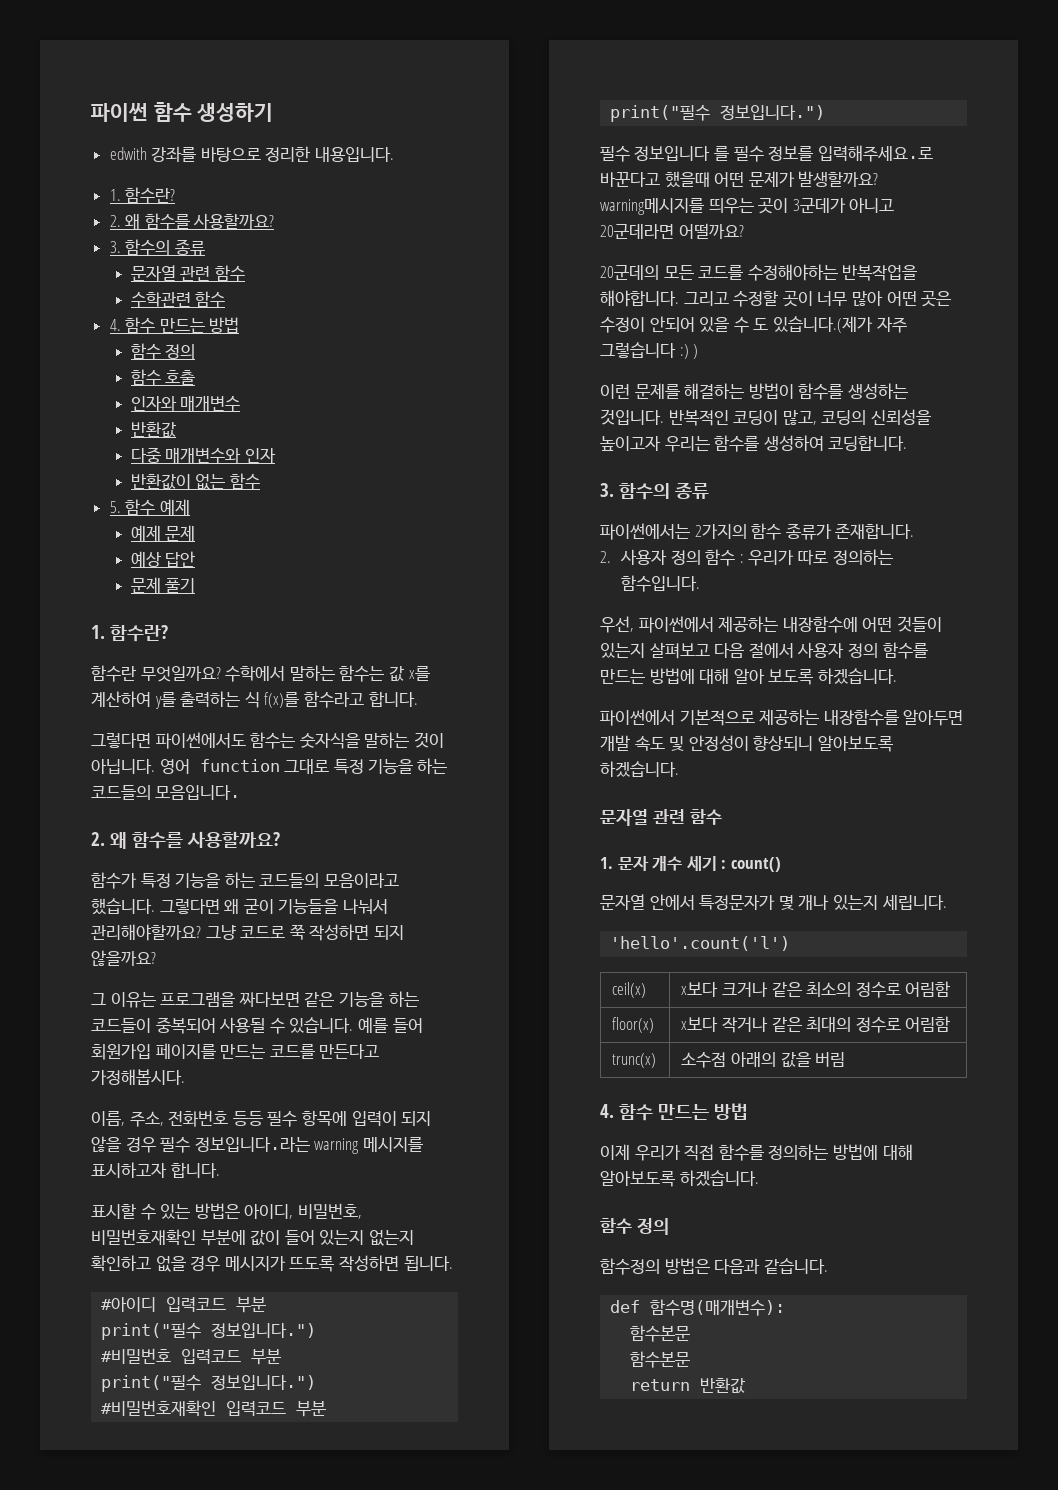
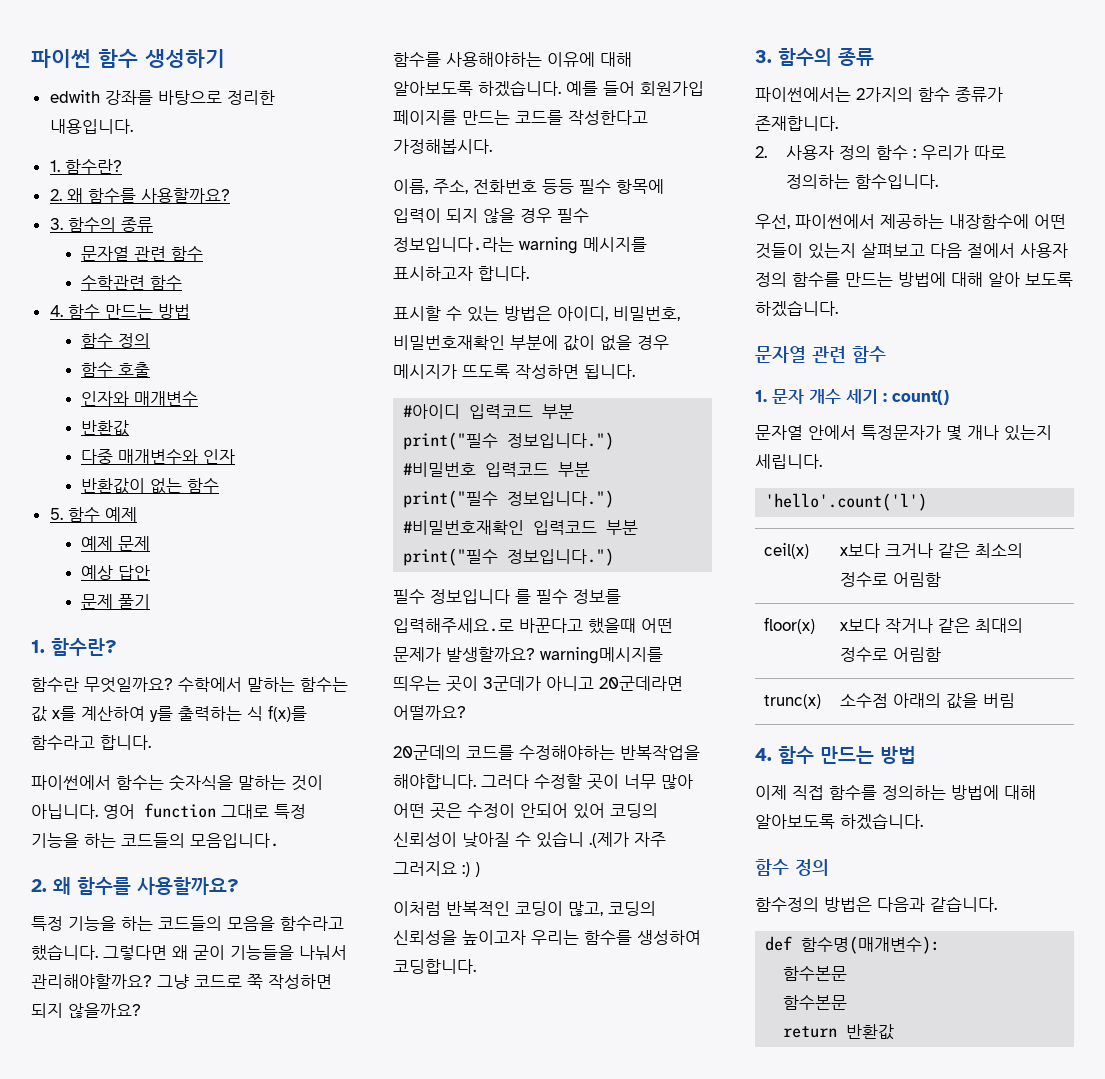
[91,732,246,749] 그렇다면 파이썬에서도 -> [31,775,111,790] 파이썬에서
[91,872,399,889] 함수가 특정 기능을 하는 코드들의 모음이라고 -> [31,916,344,931] 특정 기능을 하는 코드들의 모음을 함수라고
[91,991,419,1008] [91,1017,354,1034] 그 이유는 프로그램을 짜다보면 같은 기능을 하는 코드들이 중복되어 사용될 수 있습니다. -> [393,52,632,67] [393,80,561,97] 함수를 사용해야하는 이유에 대해 알아보도록 하겠습니다.
[319,1044,380,1059] 만든다고 -> [568,110,648,125] 작성한다고
[284,1230,414,1246] [91,1255,151,1272] 들어 있는지 없는지 확인하고 -> (595, 343) none
[663,265,694,280] 모든 -> (461, 752) none
[683,291,729,306] 그리고 -> [481,774,529,789] 그러다
[699,316,907,333] [600,342,699,359] [600,383,908,400] [600,409,664,425] 있을 수 도 있습니다.(제가 자주 그렇습니다 :) ) // 이런 문제를 해결하는 방법이 함수를 생성하는 것입니다. -> [573,803,658,819] [393,831,666,848] [393,861,480,877] [393,901,441,916] 있어 코딩의 신뢰성이 낮아질 수 있습니 .(제가 자주 그러지요 :) ) // 이처럼
[600,709,964,726] [600,735,893,752] [600,761,679,777] // 파이썬에서 기본적으로 제공하는 내장함수를 알아두면 개발 속도 및 안정성이 향상되니 알아보도록 하겠습니다. -> (838, 308) none
[634,1145,681,1161] 우리가 -> (787, 792) none

